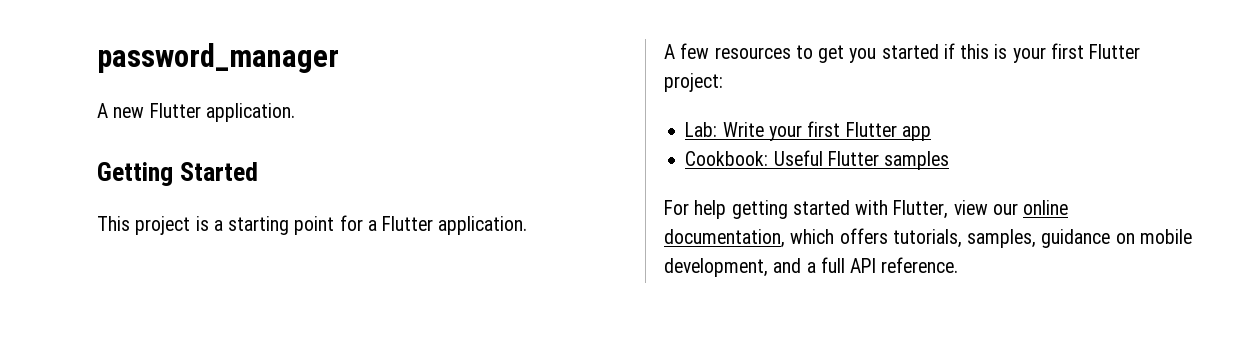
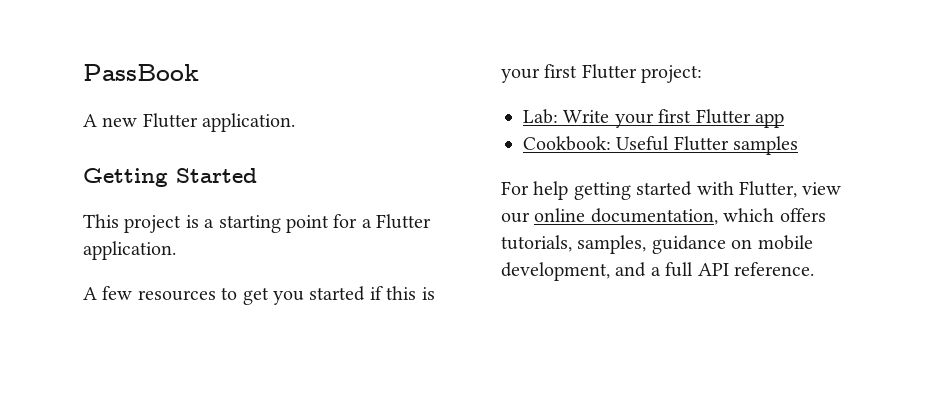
[97,43,339,73] password_manager -> [83,64,199,81] PassBook

